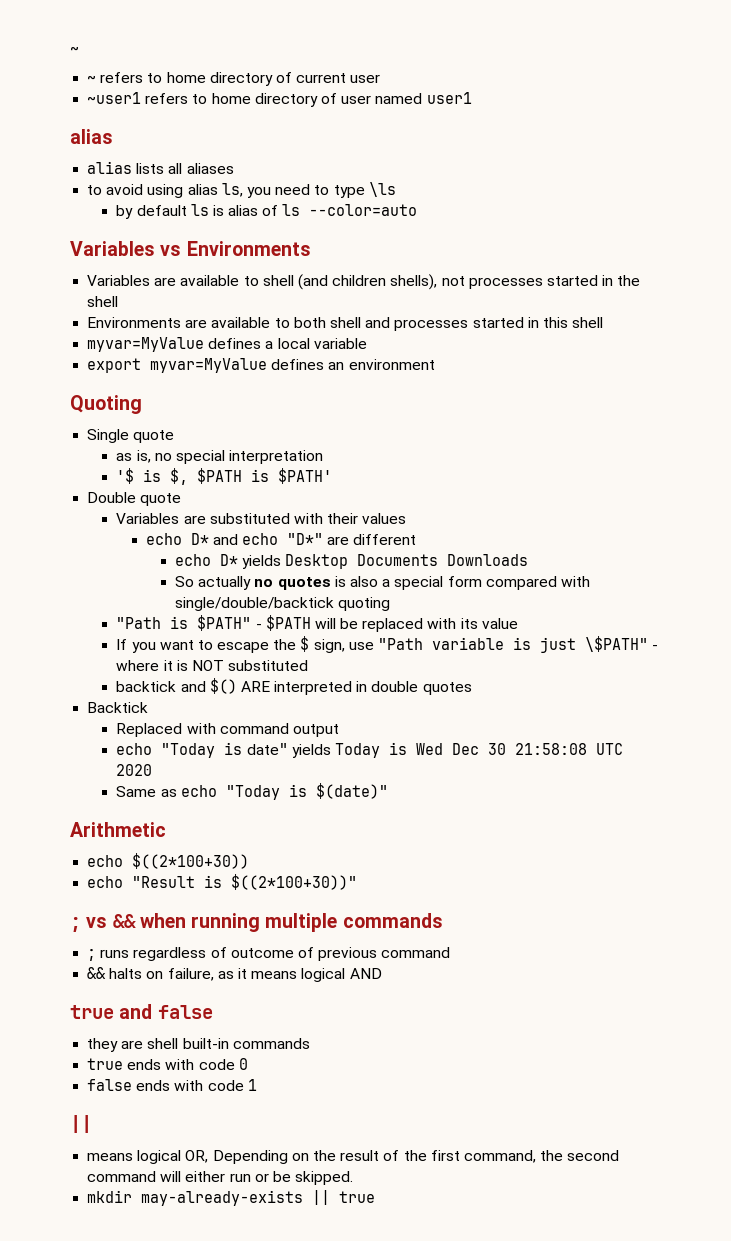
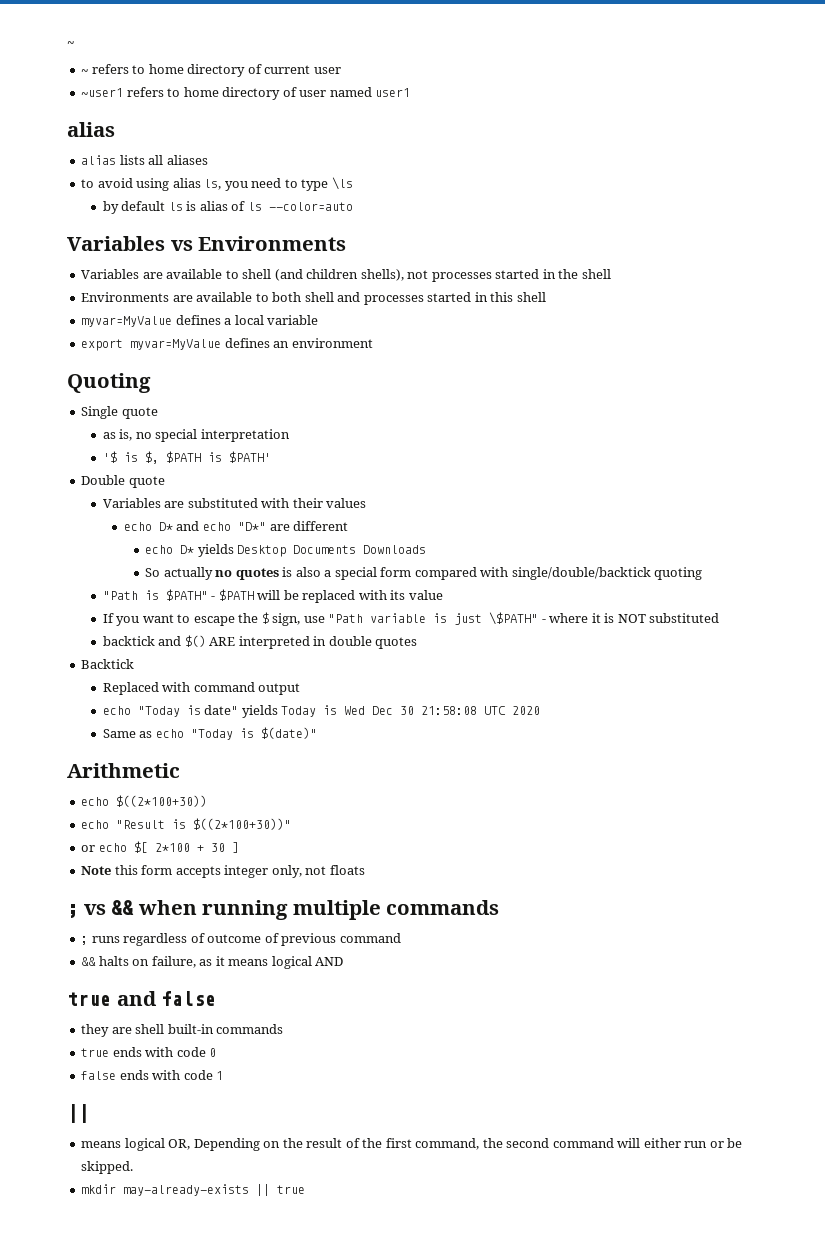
(358, 882) none -> [81,841,239,853] [81,865,365,878] // or echo $[ 2*100 + 30 ] // Note this form accepts integer only, not floats

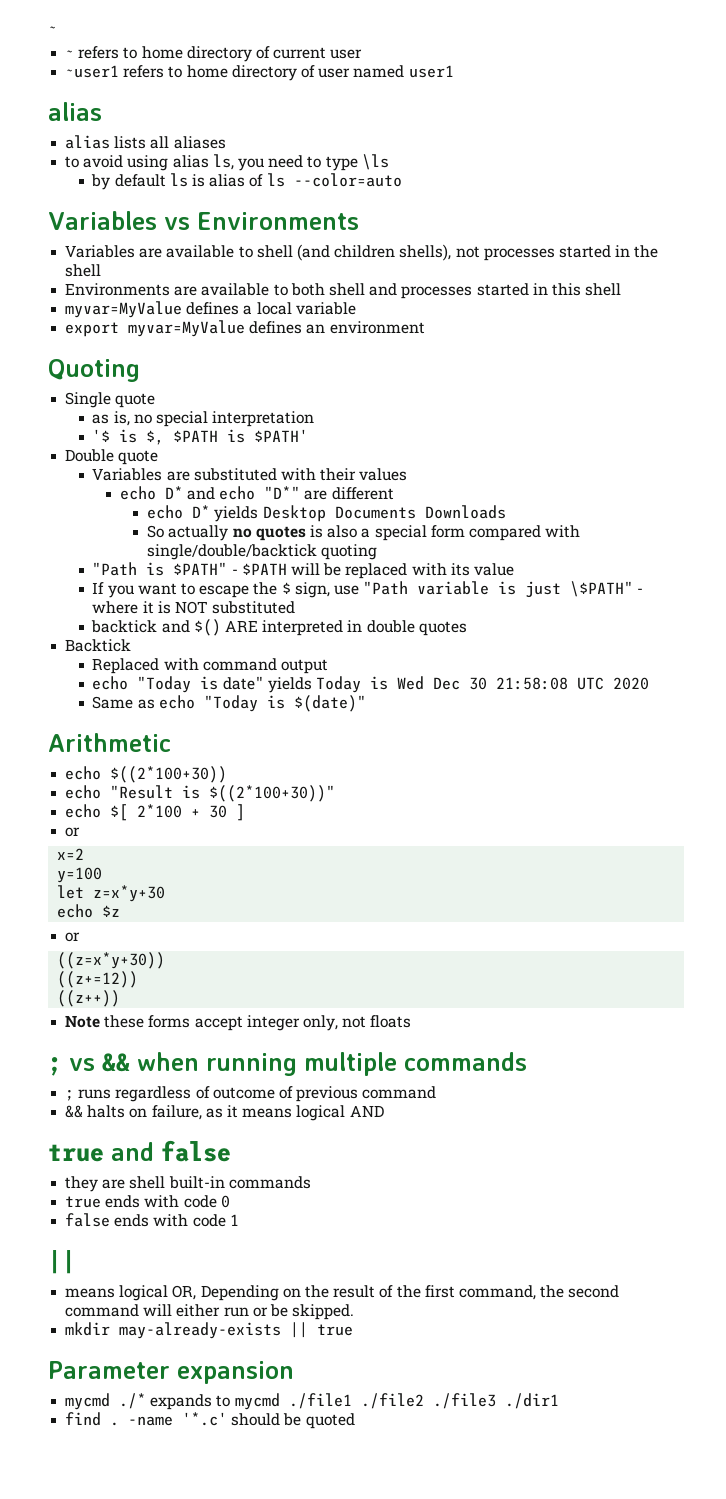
[81,845,96,852] or -> (336, 793) none
[81,865,221,878] Note this form accepts -> [65,827,81,837] [57,848,85,860] [57,867,103,883] [57,885,166,902] [57,904,121,918] [65,932,81,942] [57,952,166,969] [57,971,139,988] [57,990,121,1007] [65,1015,243,1031] or // x=2 // y=100 // let z=x*y+30 // echo $z // or // ((z=x*y+30)) // ((z+=12)) // ((z++)) // Note these forms accept
(306, 1189) none -> [48,1361,294,1384] [65,1393,559,1410] [65,1412,355,1429] // Parameter expansion // mycmd ./* expands to mycmd ./file1 ./file2 ./file3 ./dir1 // find . -name '*.c' should be quoted

